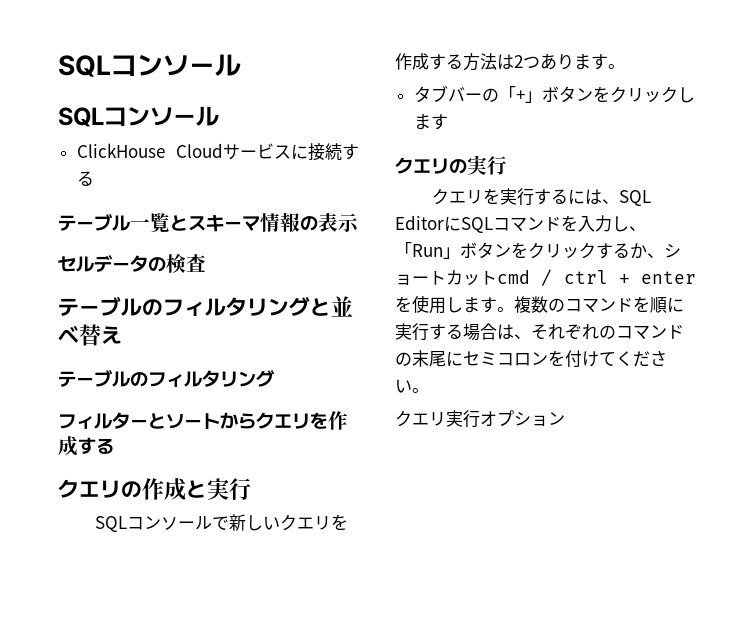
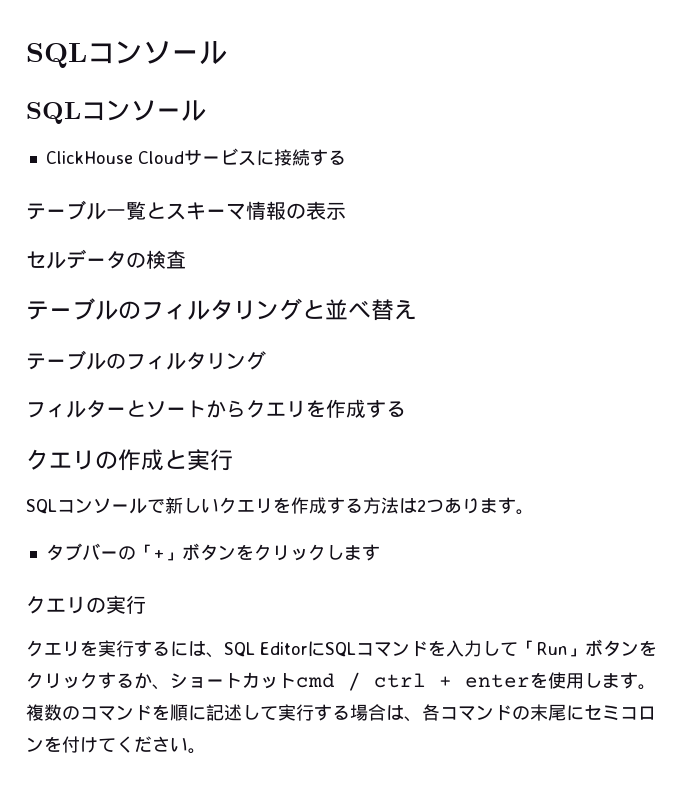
[629,226,646,231] 、 -> [500,642,518,656] て
(684, 305) none -> [206,704,278,721] 記述して
[531,324,616,340] それぞれの -> [422,704,440,721] 各
[395,410,565,428] // クエリ実行オプション -> (206, 751) none

